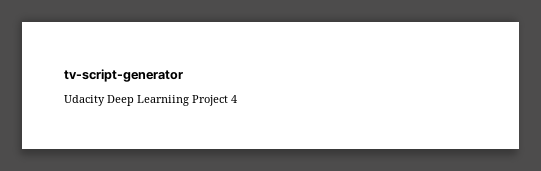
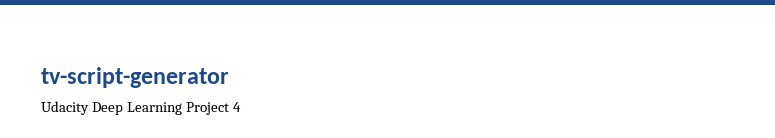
[137,95,189,106] Learniing -> [126,102,182,115] Learning

